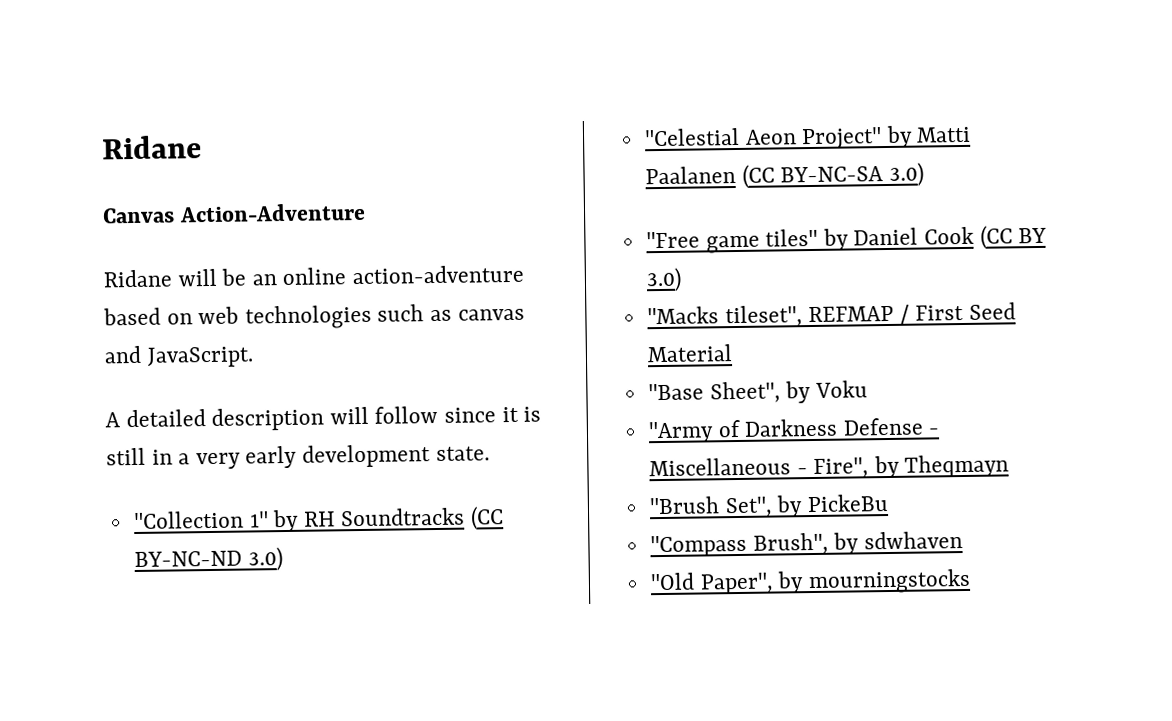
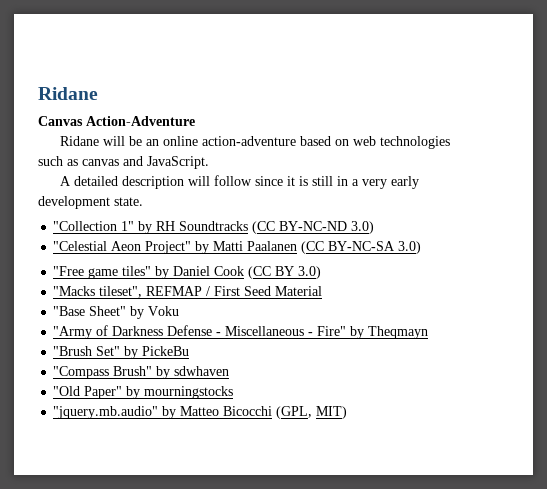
[709,381,781,404] Sheet", -> [89,306,127,316] Sheet"
[813,457,870,478] Fire", -> [317,326,347,336] Fire"
[724,496,773,518] Set", -> [96,346,121,356] Set"
[752,532,829,555] Brush", -> [113,366,153,376] Brush"
[699,572,774,595] Paper", -> [84,386,123,399] Paper"
(971, 581) none -> [53,406,348,419] // "jquery.mb.audio" by Matteo Bicocchi (GPL, MIT)

